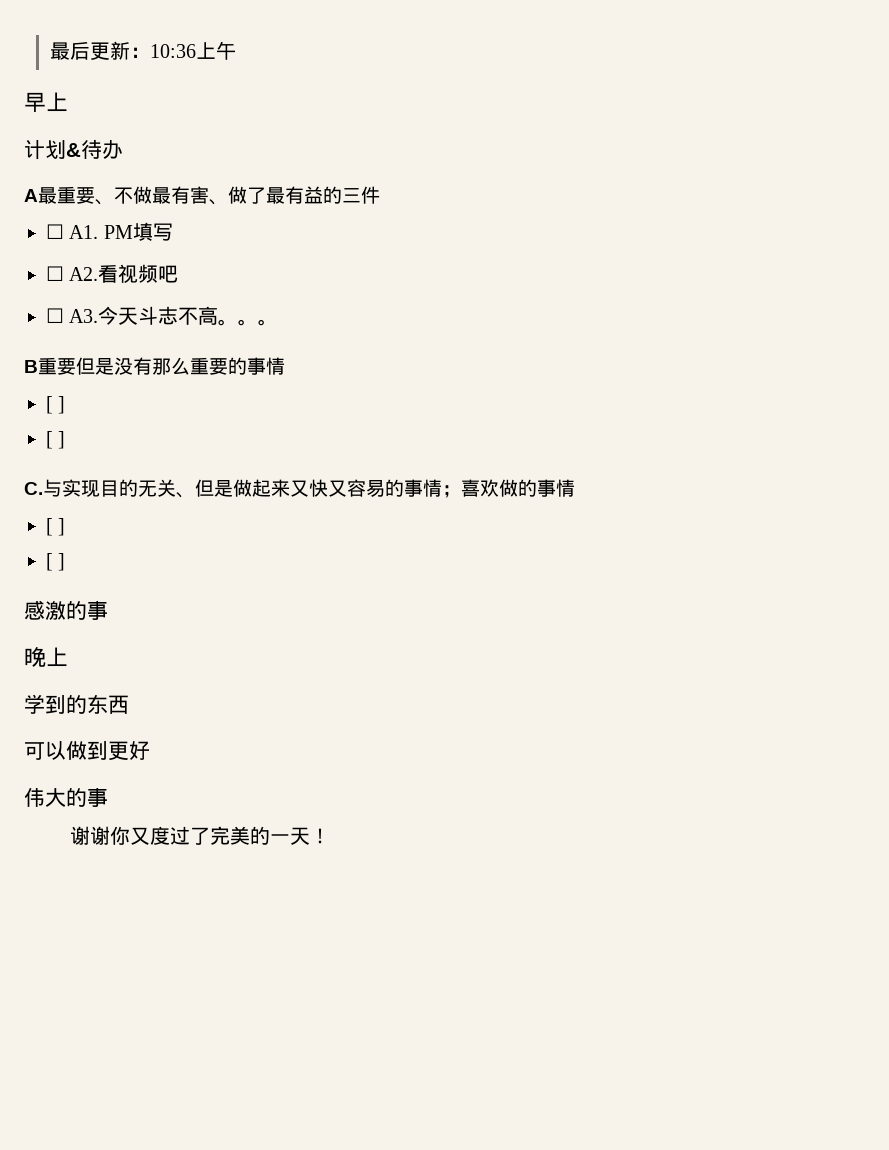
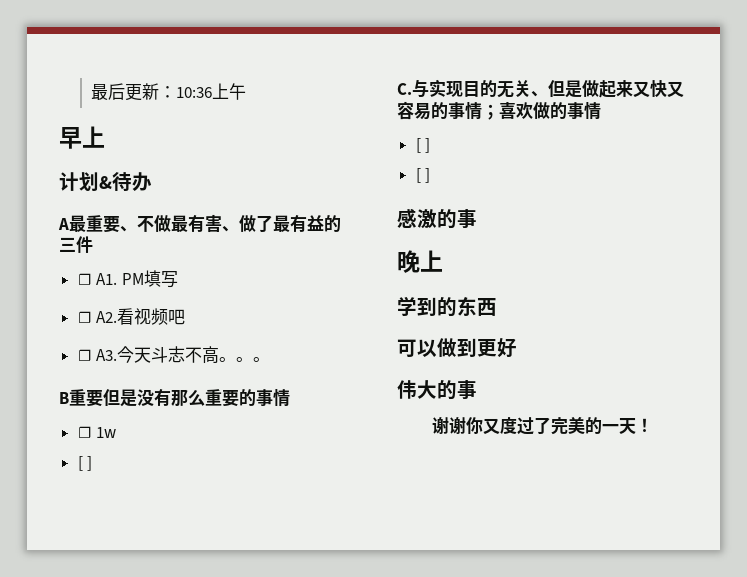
[46,396,66,414] [ ] -> [77,426,117,438] ☐ 1w

